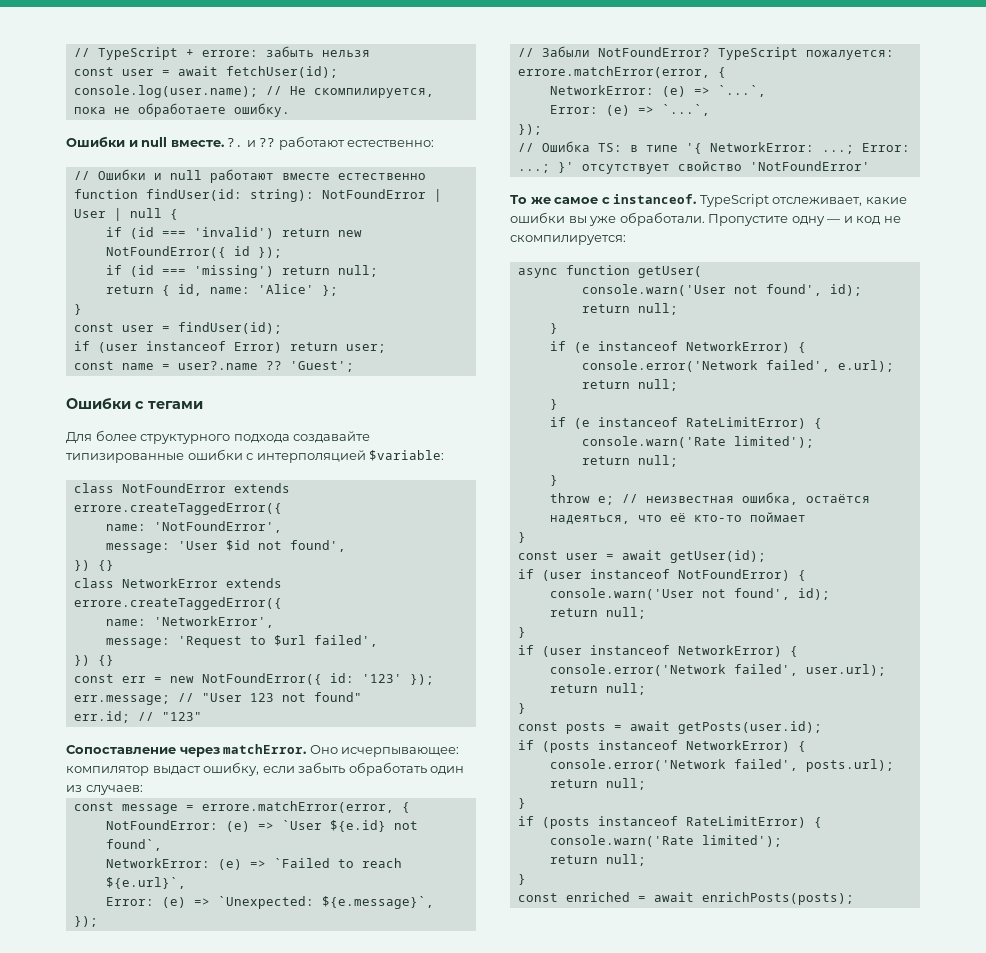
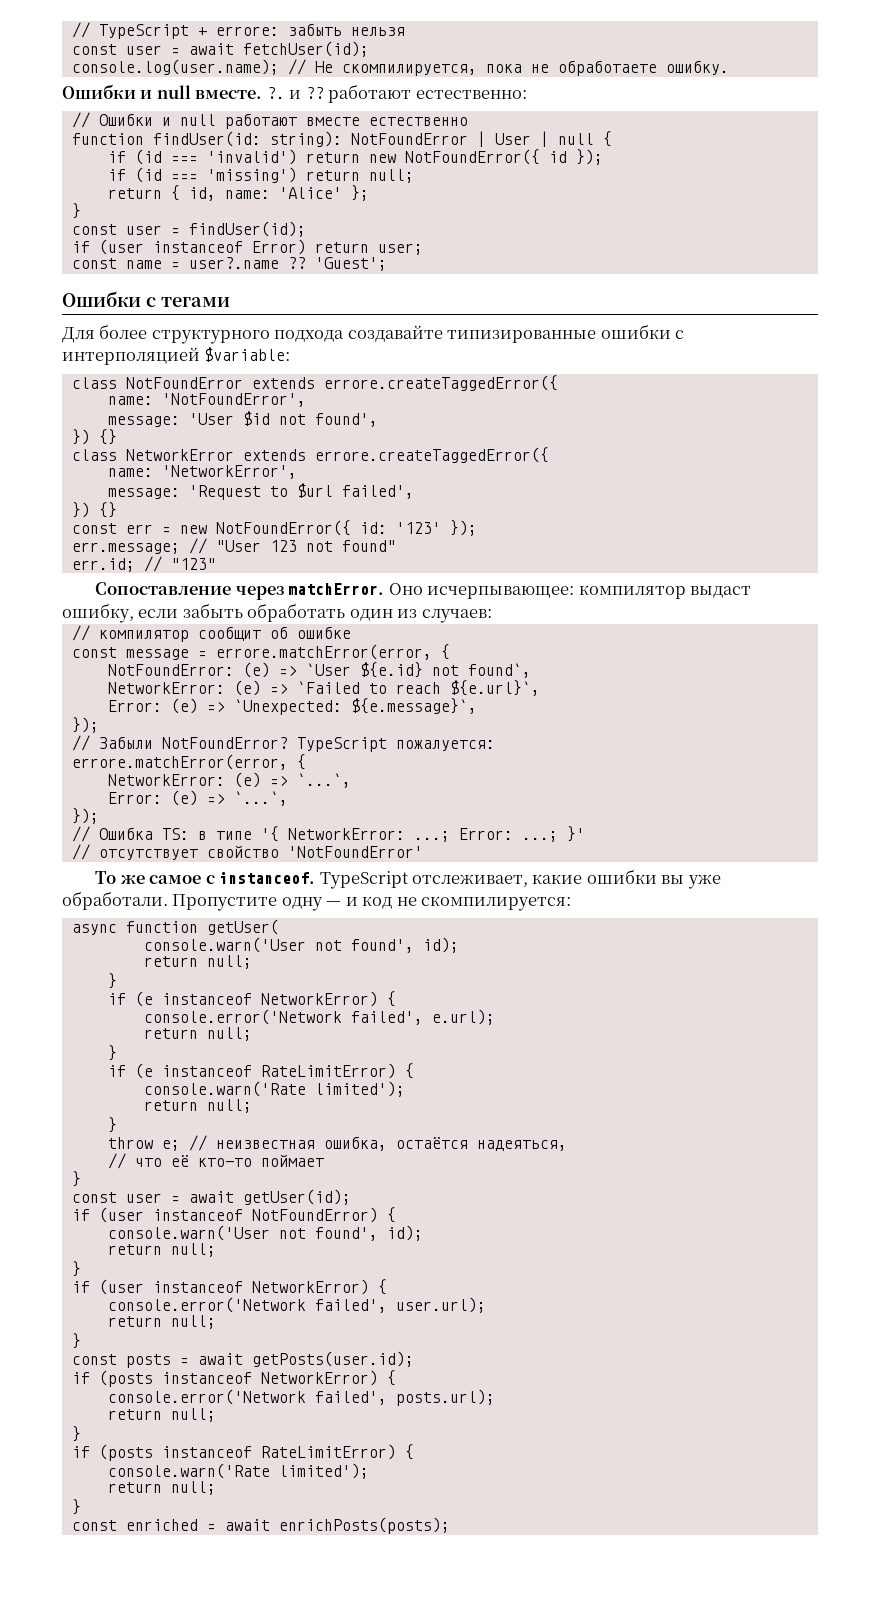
(143, 790) none -> [71,625,351,642] // // компилятор сообщит об ошибке
(574, 167) none -> [71,844,90,860] // //
(630, 520) none -> [107,1153,126,1169] // //

